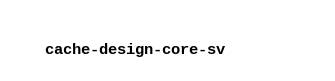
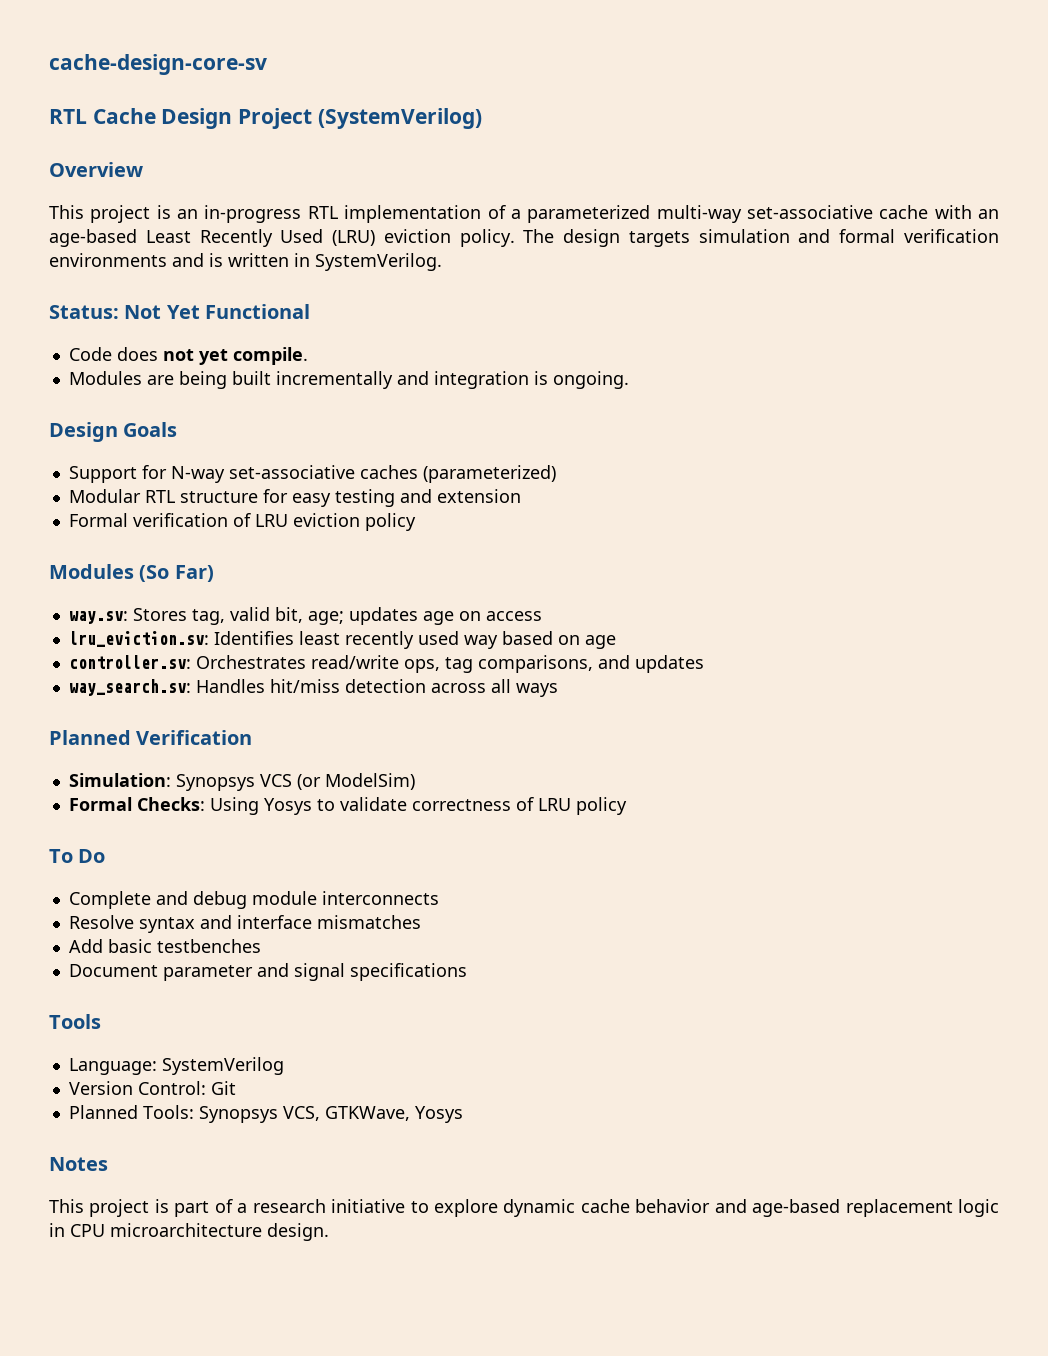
(226, 50) none -> [49,108,482,129] [49,162,143,177] [49,205,999,223] [49,229,999,247] [49,253,442,271] [49,304,311,319] [68,347,308,365] [68,371,629,389] [49,422,178,442] [68,465,556,483] [68,489,521,507] [68,513,416,531] [49,564,214,582] [68,607,542,625] [68,631,616,649] [68,655,704,673] [68,679,558,697] [49,730,253,745] [68,773,415,791] [68,797,627,815] [49,849,106,863] [68,891,439,909] [68,915,421,933] [68,939,261,953] [68,963,467,981] [49,1014,101,1029] [68,1057,284,1075] [68,1081,236,1095] [68,1105,463,1123] [49,1157,108,1171] [49,1199,999,1217] [49,1223,329,1241] // RTL Cache Design Project (SystemVerilog) // Overview // This project is an in-progress RTL implementation of a parameterized multi-way set-associative cache with an age-based Least Recently Used (LRU) eviction policy. The design targets simulation and formal verification environments and is written in SystemVerilog. // Status: Not Yet Functional // Code does not yet compile. // Modules are being built incrementally and integration is ongoing. // Design Goals // Support for N-way set-associative caches (parameterized) // Modular RTL structure for easy testing and extension // Formal verification of LRU eviction policy // Modules (So Far) // way.sv: Stores tag, valid bit, age; updates age on access // lru_eviction.sv: Identifies least recently used way based on age // controller.sv: Orchestrates read/write ops, tag comparisons, and updates // way_search.sv: Handles hit/miss detection across all ways // Planned Verification // Simulation: Synopsys VCS (or ModelSim) // Formal Checks: Using Yosys to validate correctness of LRU policy // To Do // Complete and debug module interconnects // Resolve syntax and interface mismatches // Add basic testbenches // Document parameter and signal specifications // Tools // Language: SystemVerilog // Version Control: Git // Planned Tools: Synopsys VCS, GTKWave, Yosys // Notes // This project is part of a research initiative to explore dynamic cache behavior and age-based replacement logic in CPU microarchitecture design.

